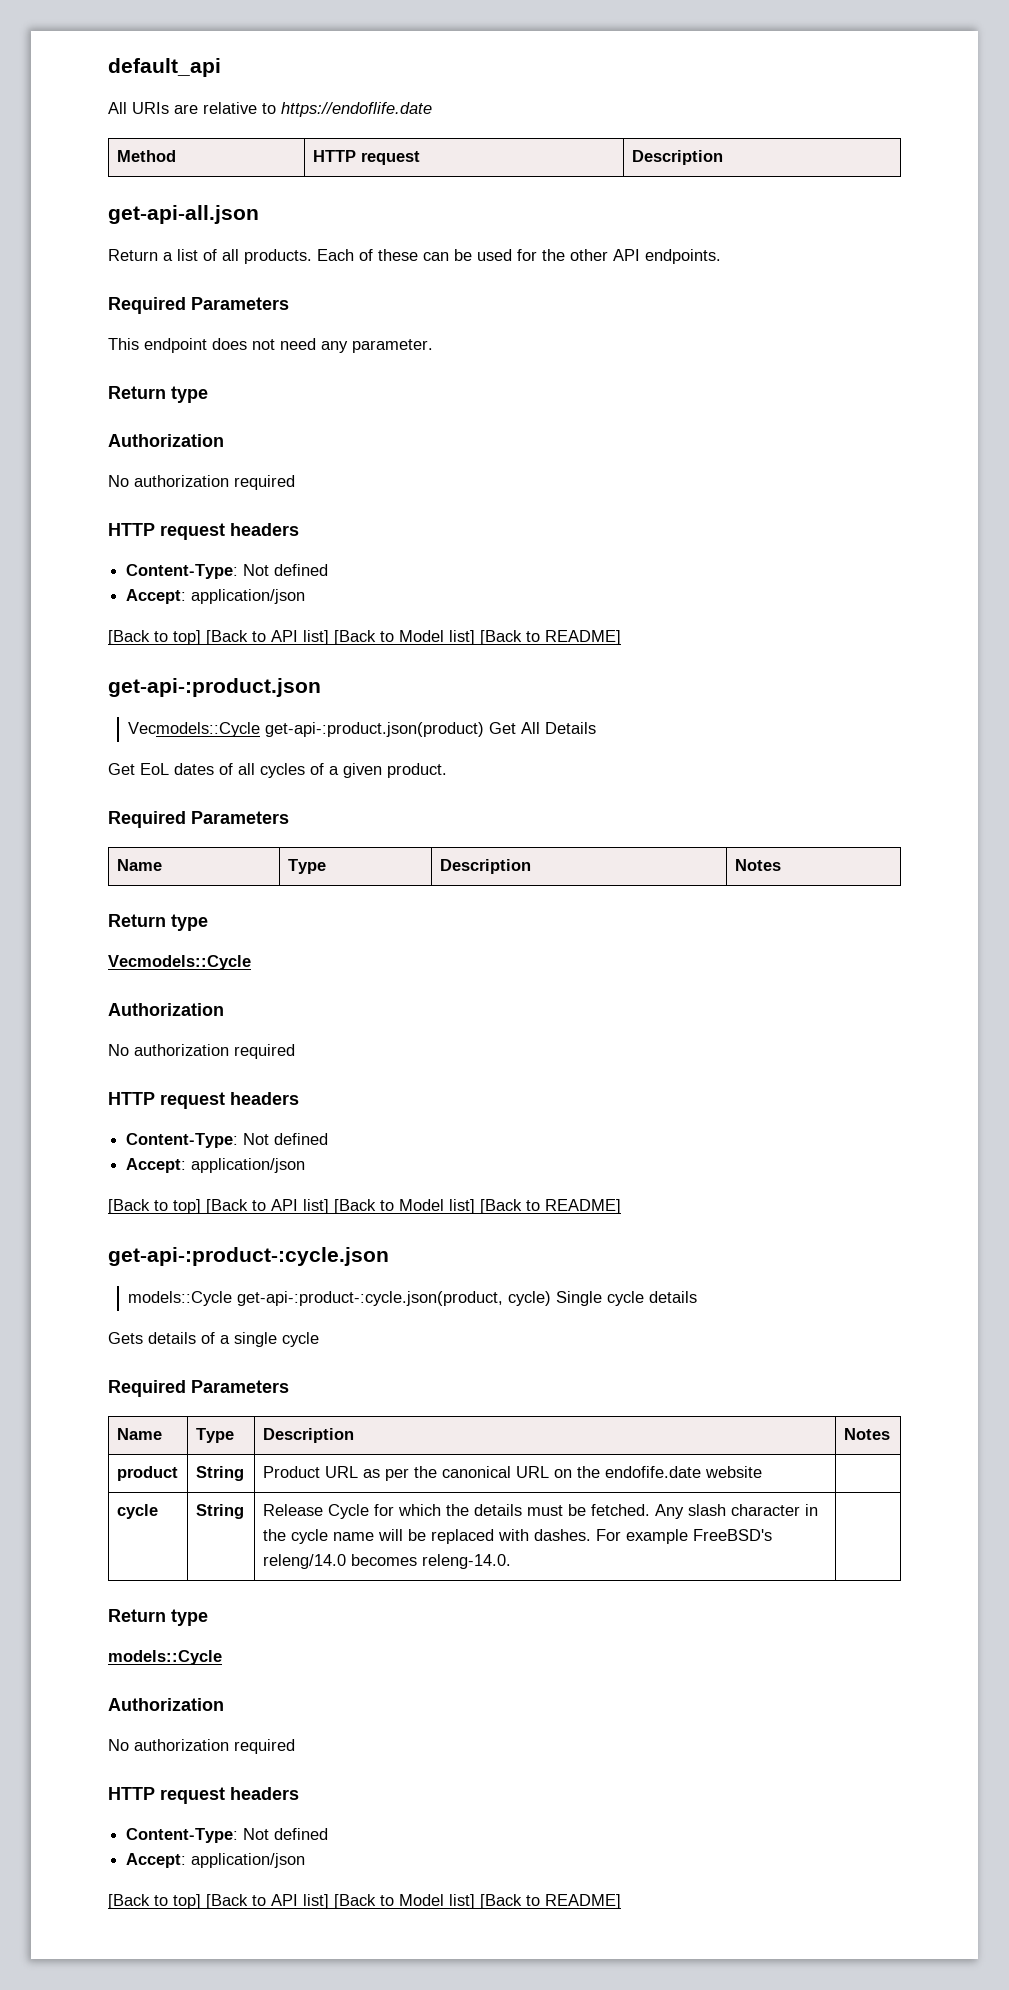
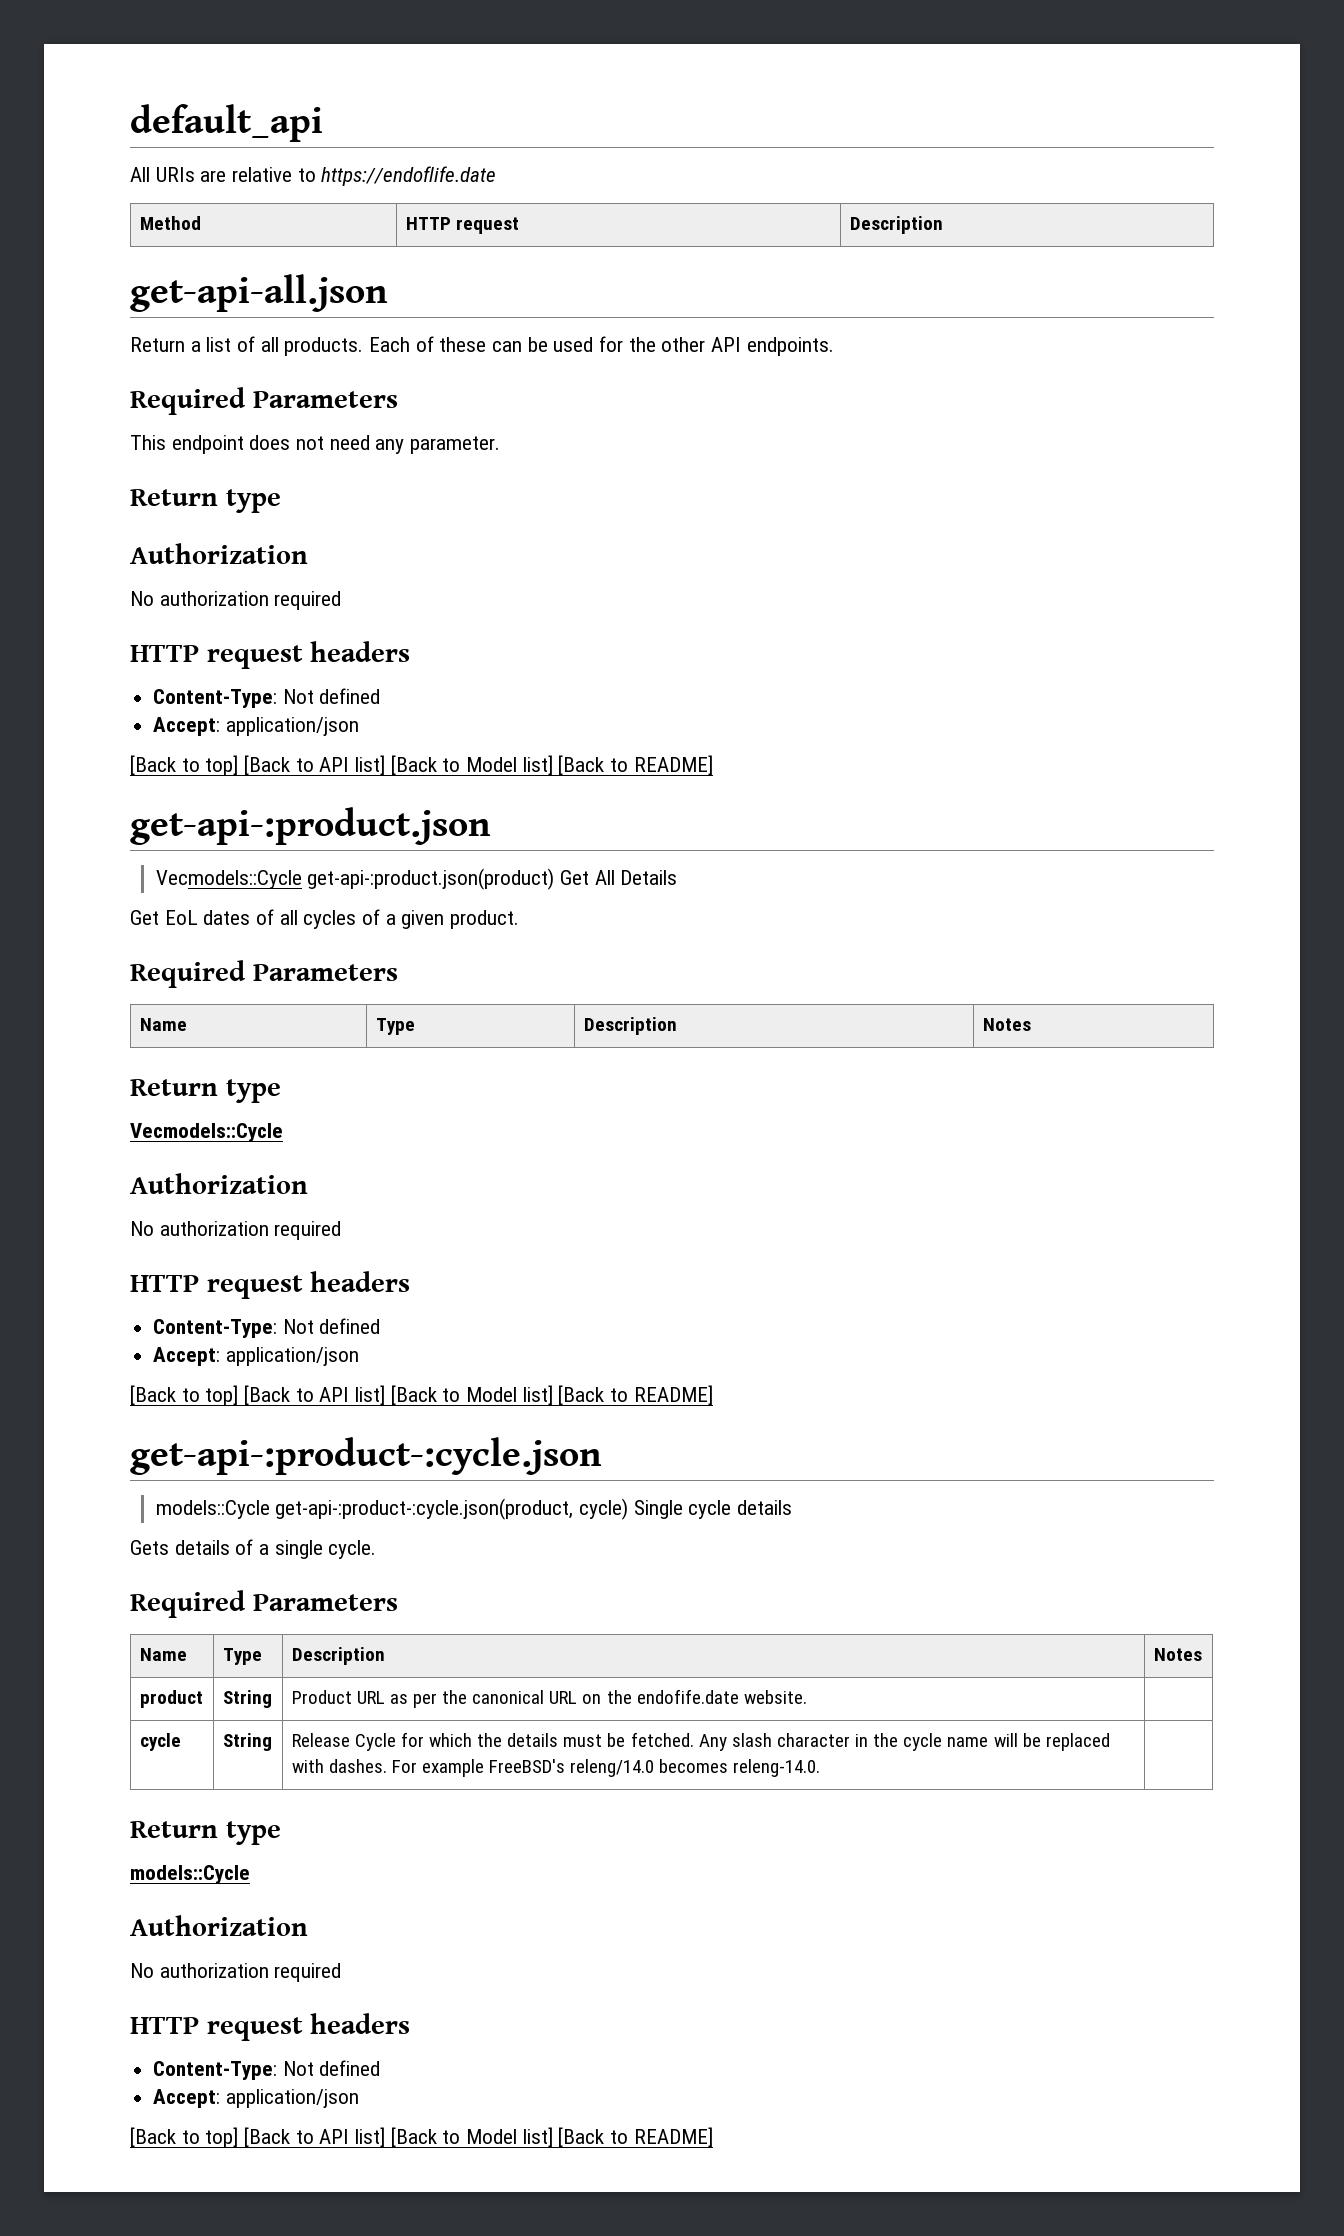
[282,1332,319,1347] cycle -> [328,1540,377,1559] cycle.
[704,1466,762,1478] website -> [743,1690,807,1704] website.

